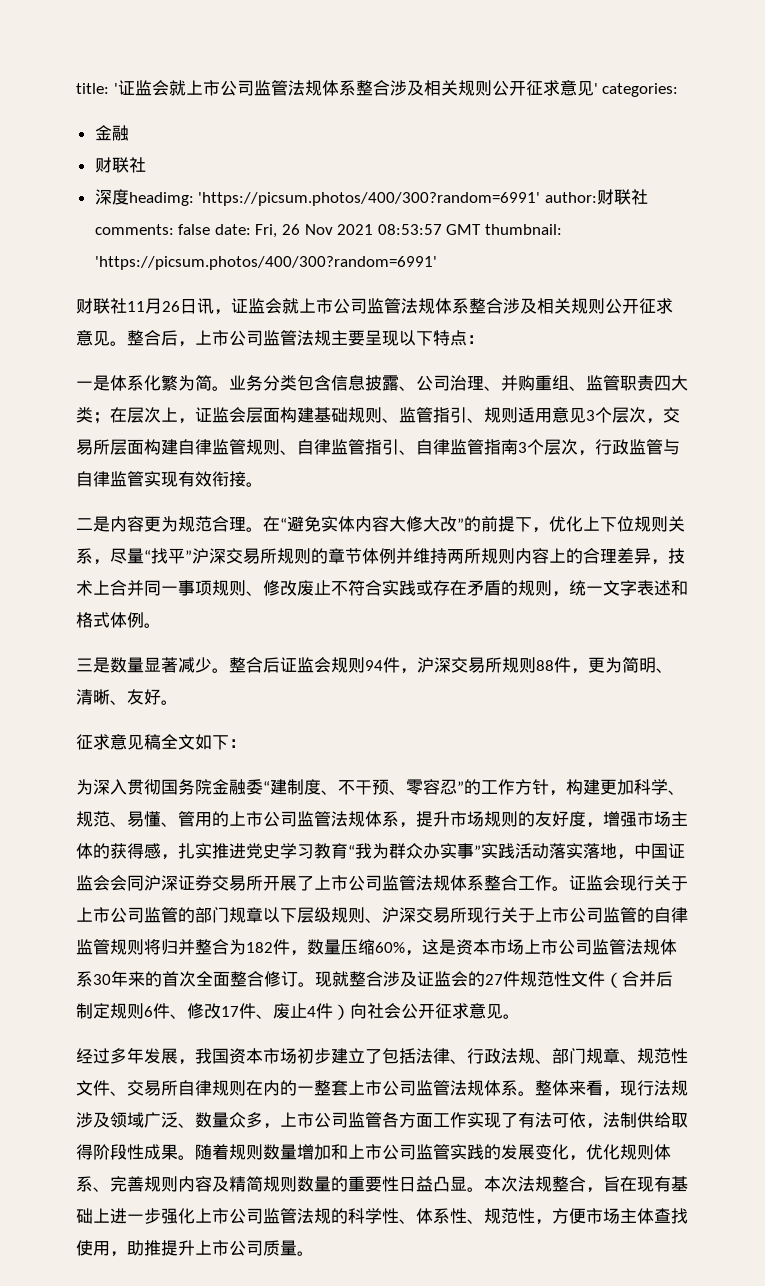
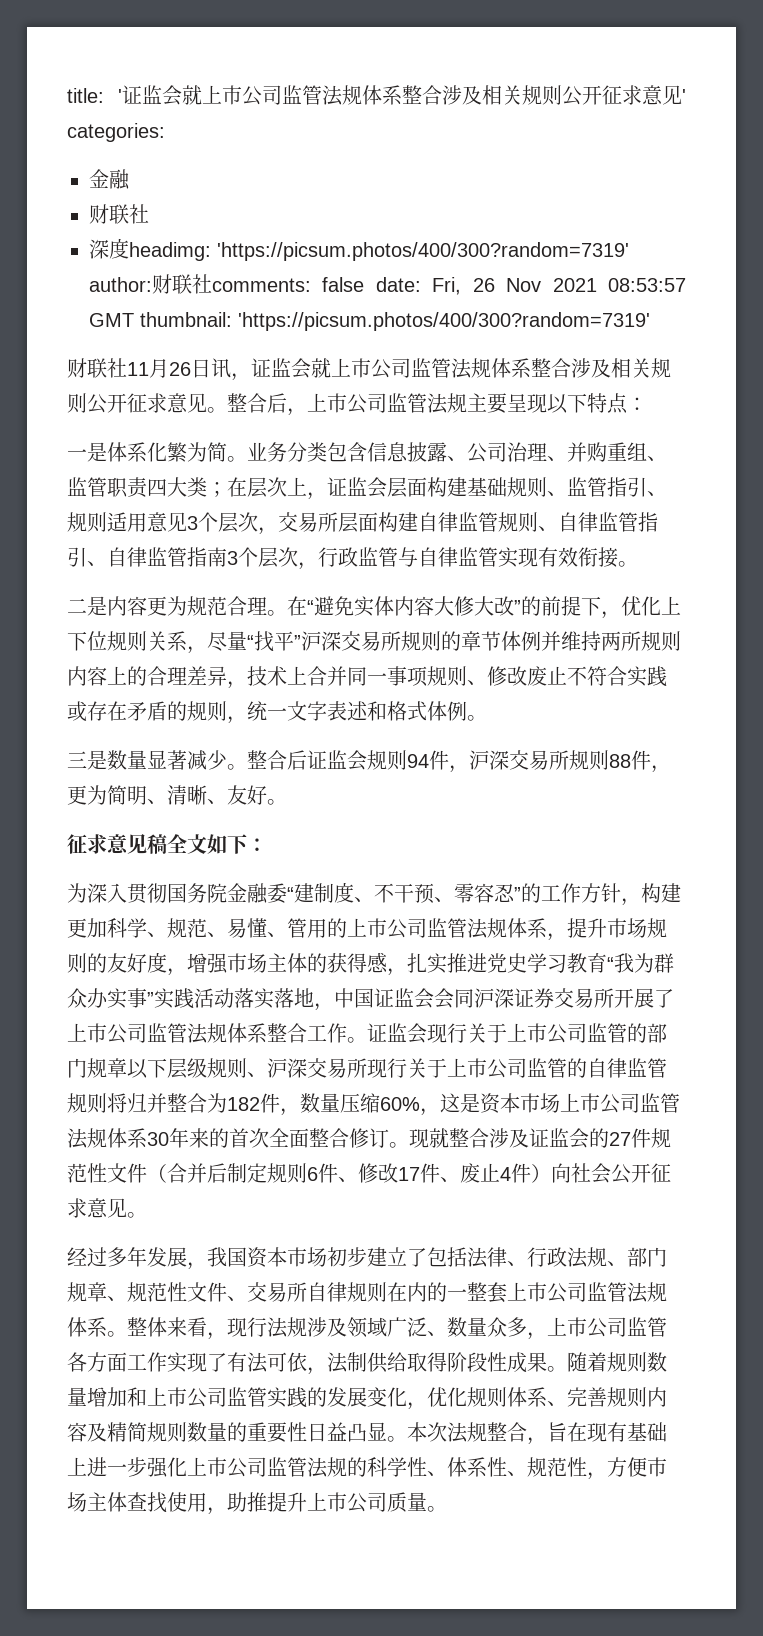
[198,192,541,206] 'https://picsum.photos/400/300?random=6991' -> [217,242,629,261] 'https://picsum.photos/400/300?random=7319'
[94,256,437,270] 'https://picsum.photos/400/300?random=6991' -> [238,312,650,331] 'https://picsum.photos/400/300?random=7319'

